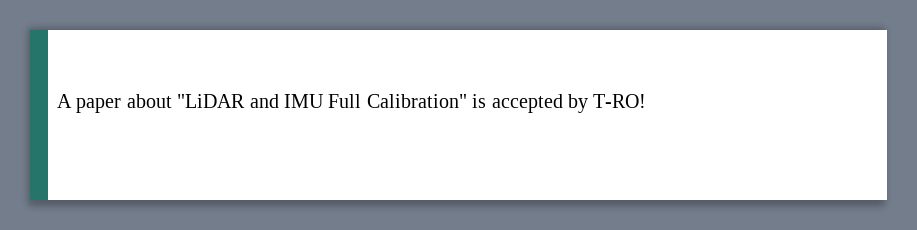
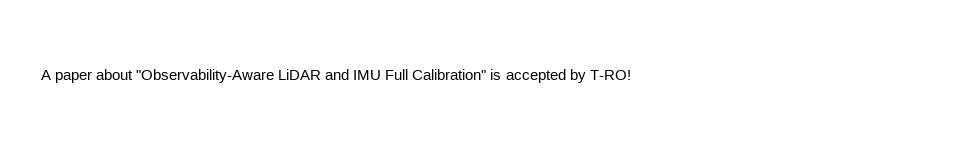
[177,94,246,108] "LiDAR -> [136,69,322,83] "Observability-Aware LiDAR

